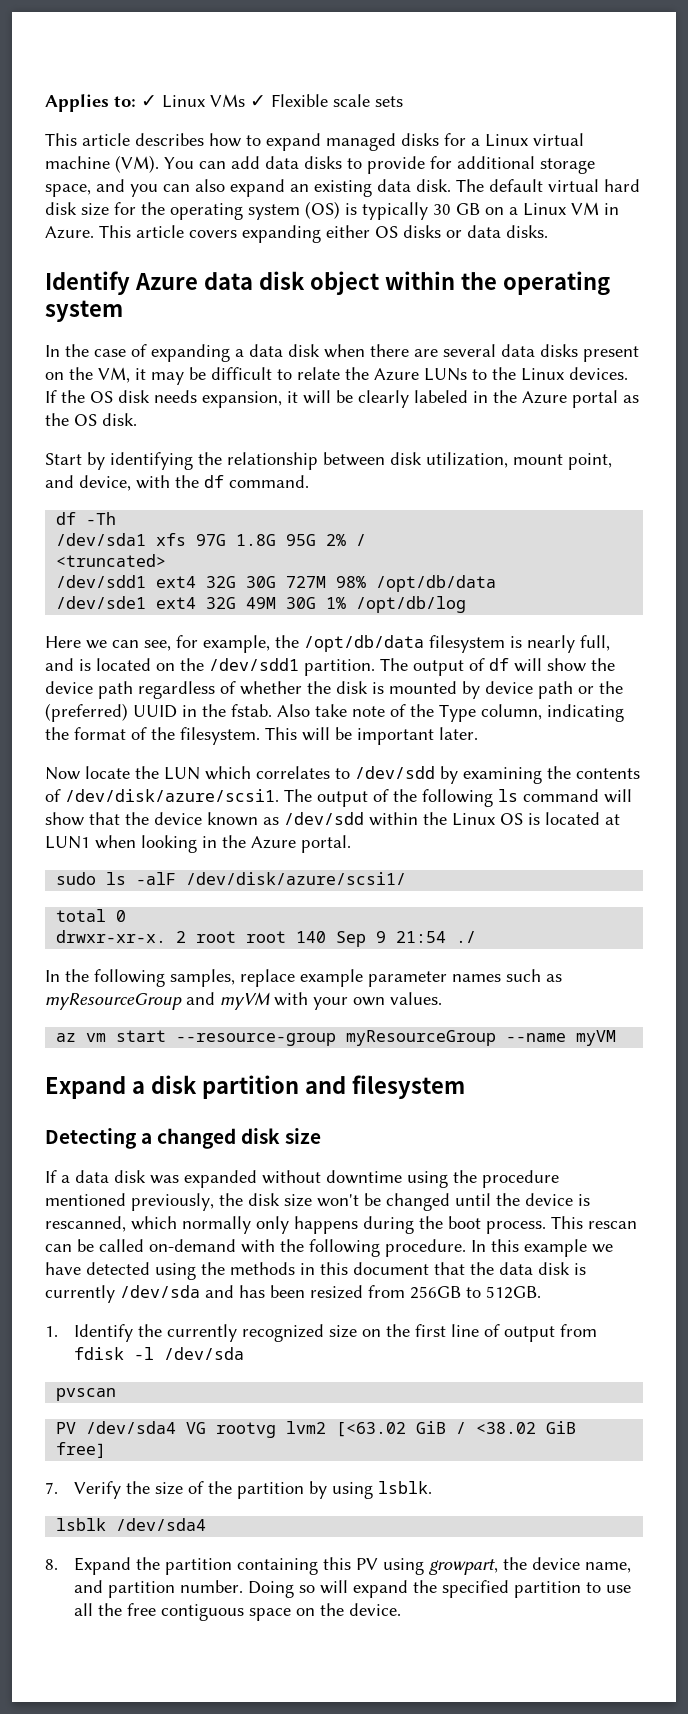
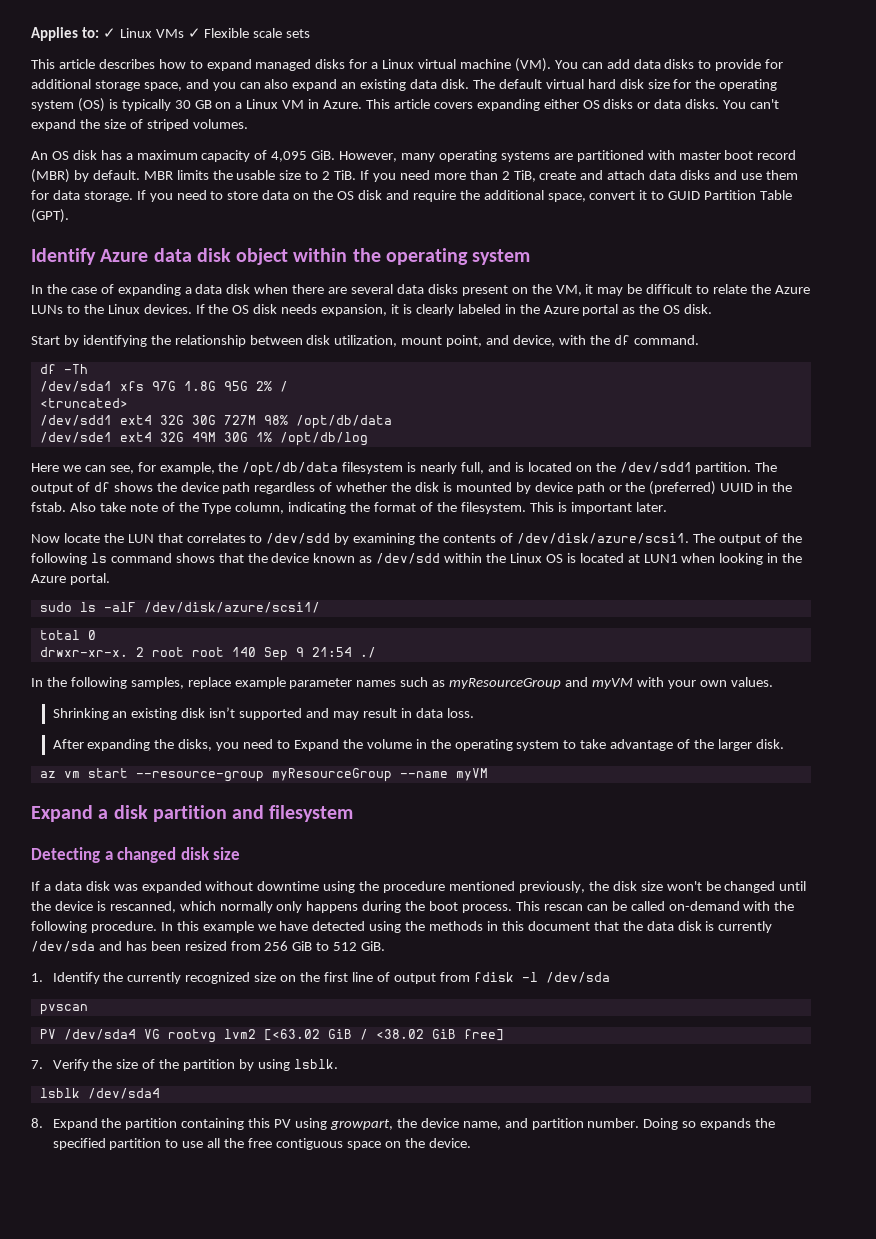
(548, 231) none -> [723,99,780,109] [31,119,248,131] [31,150,797,162] [31,169,798,183] [31,190,793,202] [31,209,69,223] You can't expand the size of striped volumes. // An OS disk has a maximum capacity of 4,095 GiB. However, many operating systems are partitioned with master boot record (MBR) by default. MBR limits the usable size to 2 TiB. If you need more than 2 TiB, create and attach data disks and use them for data storage. If you need to store data on the OS disk and require the additional space, convert it to GUID Partition Table (GPT).
[303,390,353,404] will be -> [402,304,412,314] is
[514,658,586,672] will show -> [113,482,153,492] shows
[302,727,352,741] will be -> [557,502,567,512] is
[205,766,251,780] which -> [157,533,183,543] that
[604,789,632,803] [45,812,84,826] will show -> [175,553,215,563] shows
(442, 998) none -> [52,707,474,720] [52,739,784,751] // Shrinking an existing disk isn’t supported and may result in data loss. // After expanding the disks, you need to Expand the volume in the operating system to take advantage of the larger disk.
[410,1286,541,1299] 256GB to 512GB. -> [264,941,386,951] 256 GiB to 512 GiB.
[320,1580,409,1598] will expand -> [700,1118,752,1130] expands

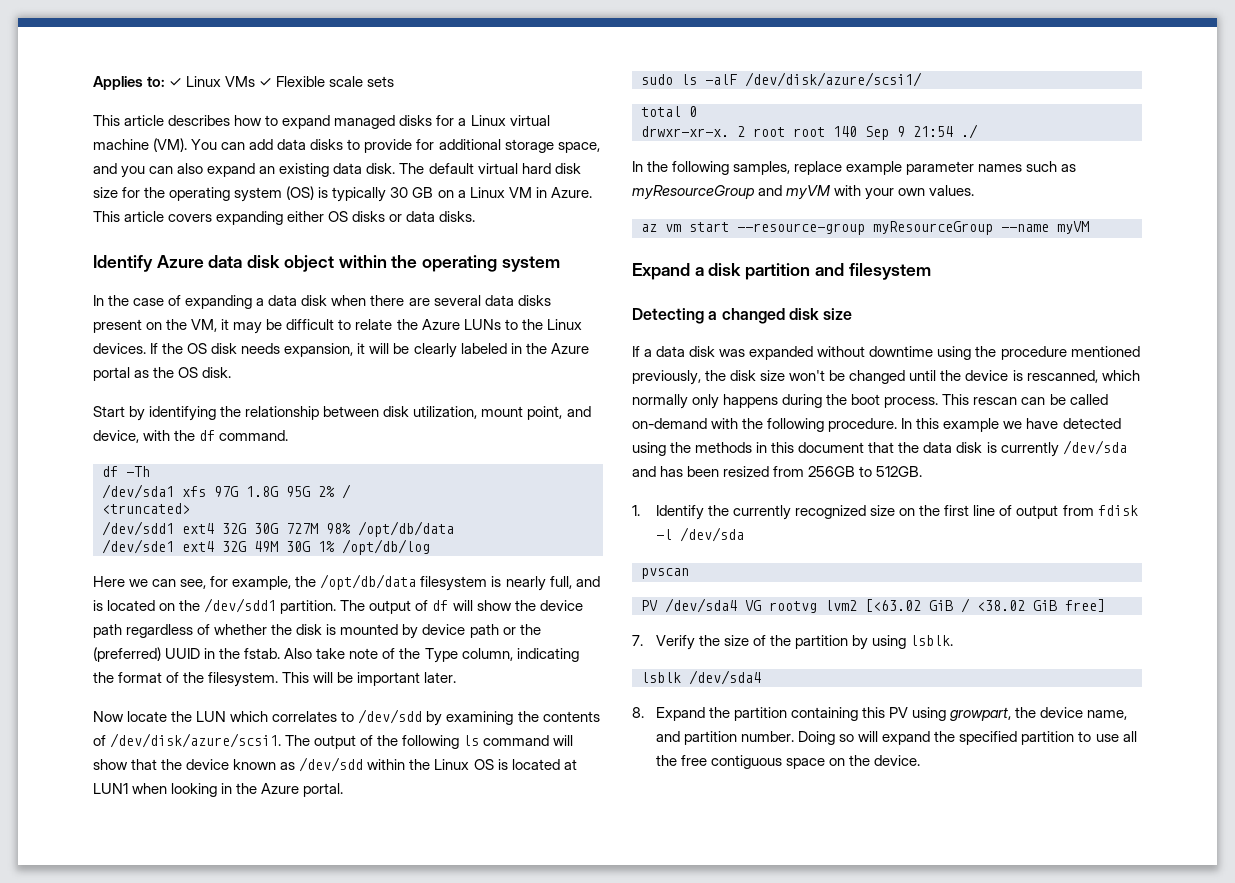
[723,99,780,109] [31,119,248,131] [31,150,797,162] [31,169,798,183] [31,190,793,202] [31,209,69,223] You can't expand the size of striped volumes. // An OS disk has a maximum capacity of 4,095 GiB. However, many operating systems are partitioned with master boot record (MBR) by default. MBR limits the usable size to 2 TiB. If you need more than 2 TiB, create and attach data disks and use them for data storage. If you need to store data on the OS disk and require the additional space, convert it to GUID Partition Table (GPT). -> (476, 216) none
[402,304,412,314] is -> [369,343,410,354] will be
[113,482,153,492] shows -> [452,600,512,611] will show
[557,502,567,512] is -> [313,672,354,683] will be
[157,533,183,543] that -> [230,711,269,722] which
[175,553,215,563] shows -> [553,735,574,746] [93,759,128,770] will show
[52,707,474,720] [52,739,784,751] // Shrinking an existing disk isn’t supported and may result in data loss. // After expanding the disks, you need to Expand the volume in the operating system to take advantage of the larger disk. -> (975, 190) none
[264,941,386,951] 256 GiB to 512 GiB. -> [808,466,923,477] 256GB to 512GB.
[700,1118,752,1130] expands -> [858,731,931,745] will expand

